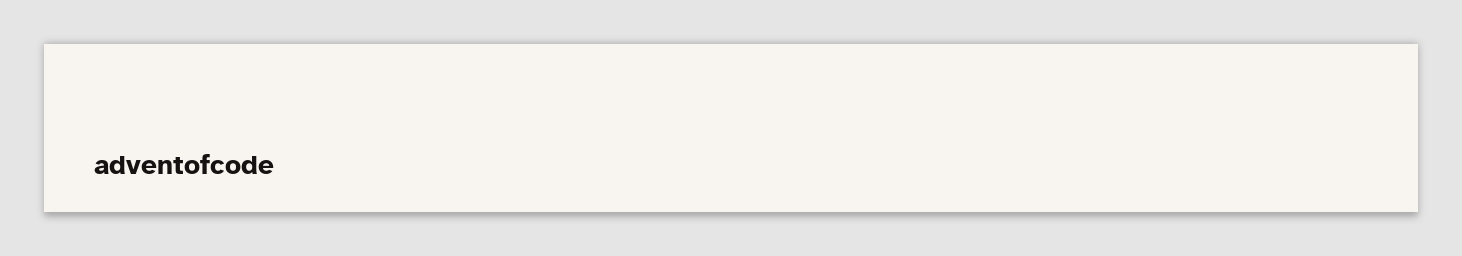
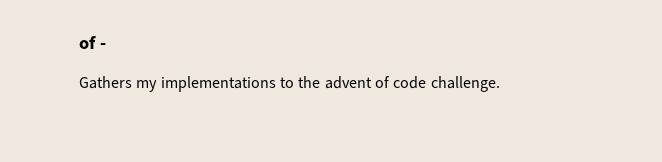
[94,154,274,174] adventofcode -> [79,36,106,49] [79,76,500,92] of - // Gathers my implementations to the advent of code challenge.

